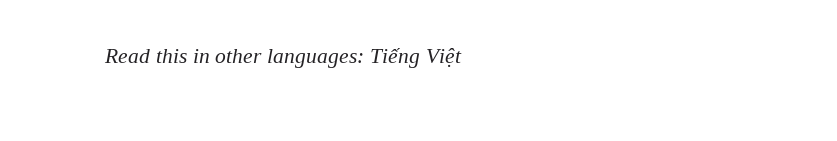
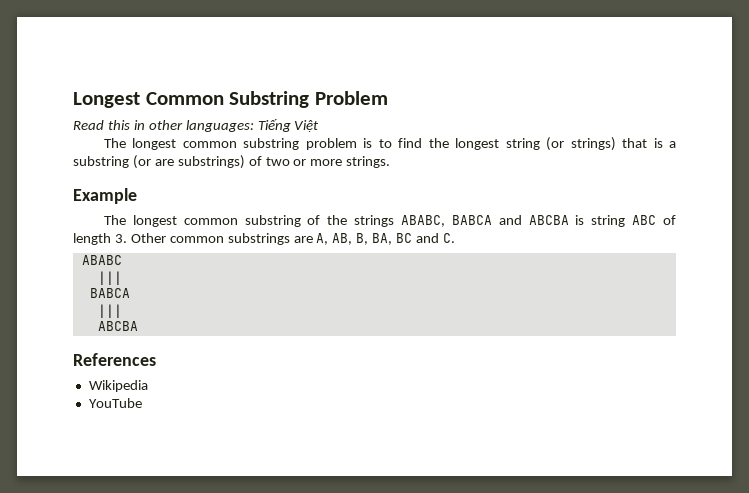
(104, 56) none -> [73,91,388,108] Longest Common Substring Problem //
(462, 57) none -> [103,137,676,151] [73,155,391,169] [73,188,137,204] [103,215,677,227] [73,233,455,245] [81,255,122,265] [97,271,122,285] [89,288,130,298] [97,304,122,318] [97,321,138,331] [73,353,156,366] [88,380,148,392] [88,398,142,408] // The longest common substring problem is to find the longest string (or strings) that is a substring (or are substrings) of two or more strings. // Example // The longest common substring of the strings ABABC, BABCA and ABCBA is string ABC of length 3. Other common substrings are A, AB, B, BA, BC and C. // ABABC // ||| // BABCA // ||| // ABCBA // References // Wikipedia // YouTube

